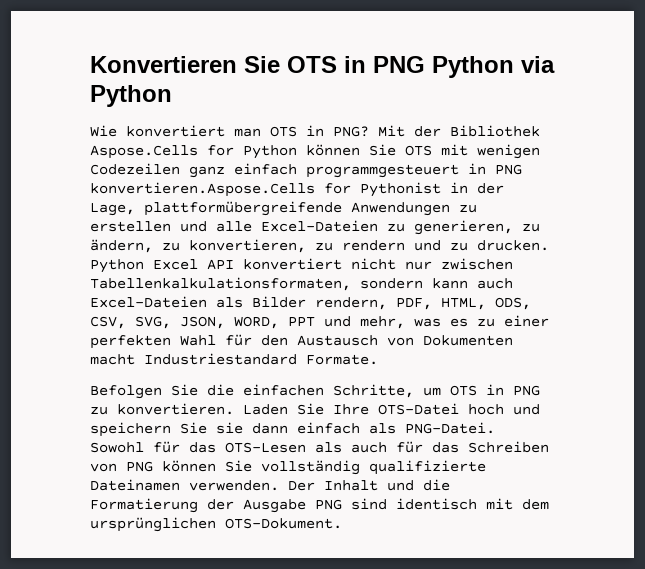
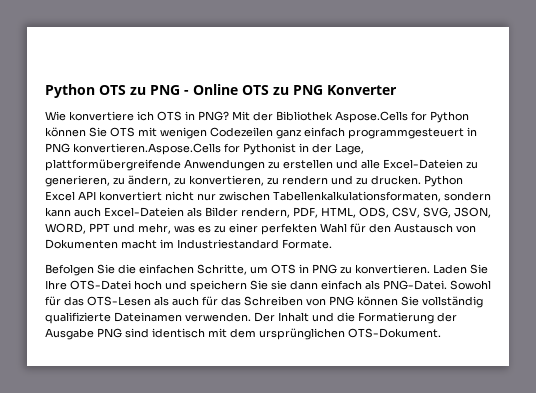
[90,56,555,78] [90,85,172,107] Konvertieren Sie OTS in PNG Python via Python -> [45,84,397,98] Python OTS zu PNG - Online OTS zu PNG Konverter
[126,125,261,137] konvertiert man -> [69,111,154,121] konvertiere ich
(135, 359) none -> [160,239,174,248] im

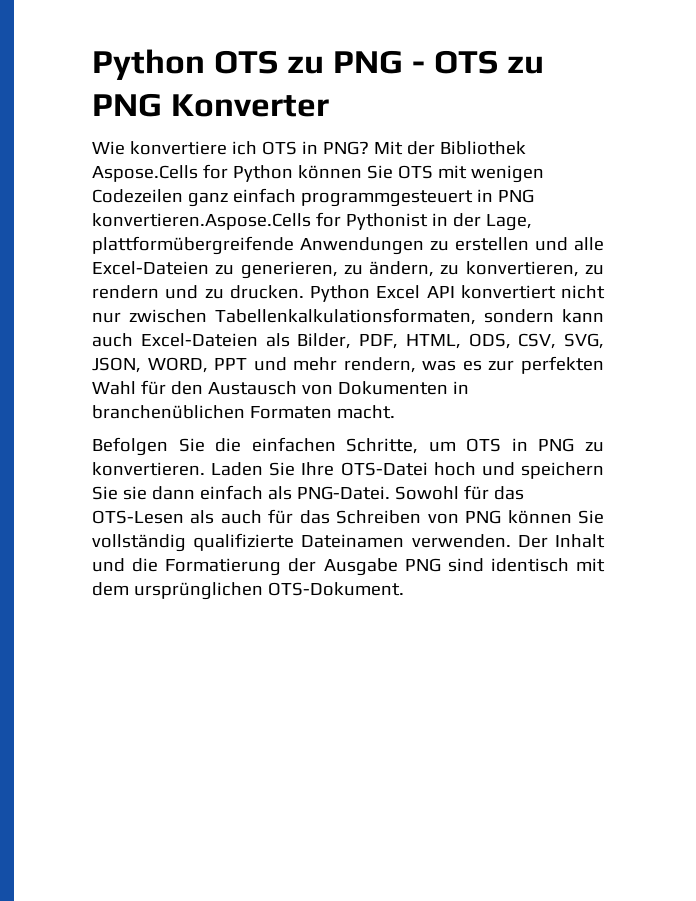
[193,84,238,95] Online -> (426, 67) none
[205,207,290,218] Bilder rendern, -> [297,333,352,349] Bilder,
[138,223,258,234] mehr, was es zu einer -> [293,357,515,373] mehr rendern, was es zur
[121,239,332,249] macht im Industriestandard Formate. -> [452,381,469,394] [92,405,395,419] in branchenüblichen Formaten macht.

